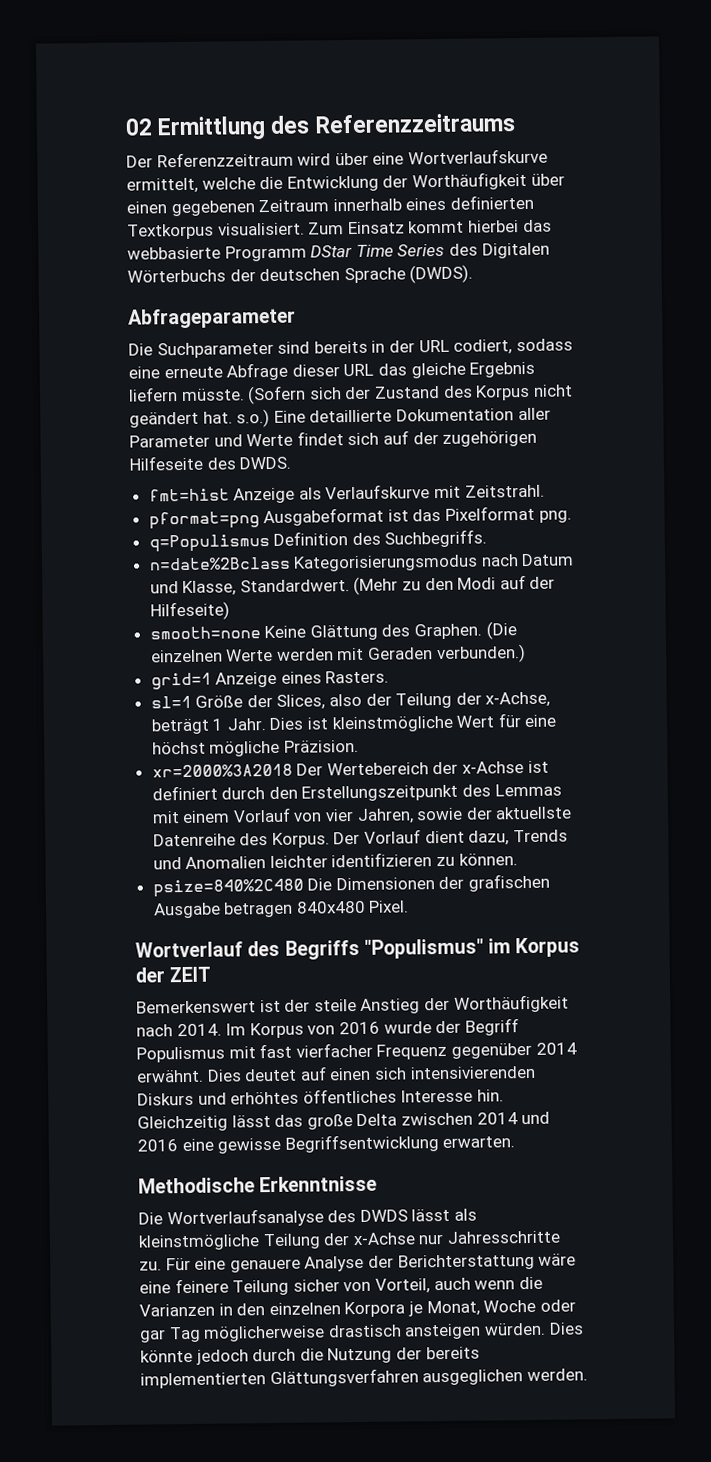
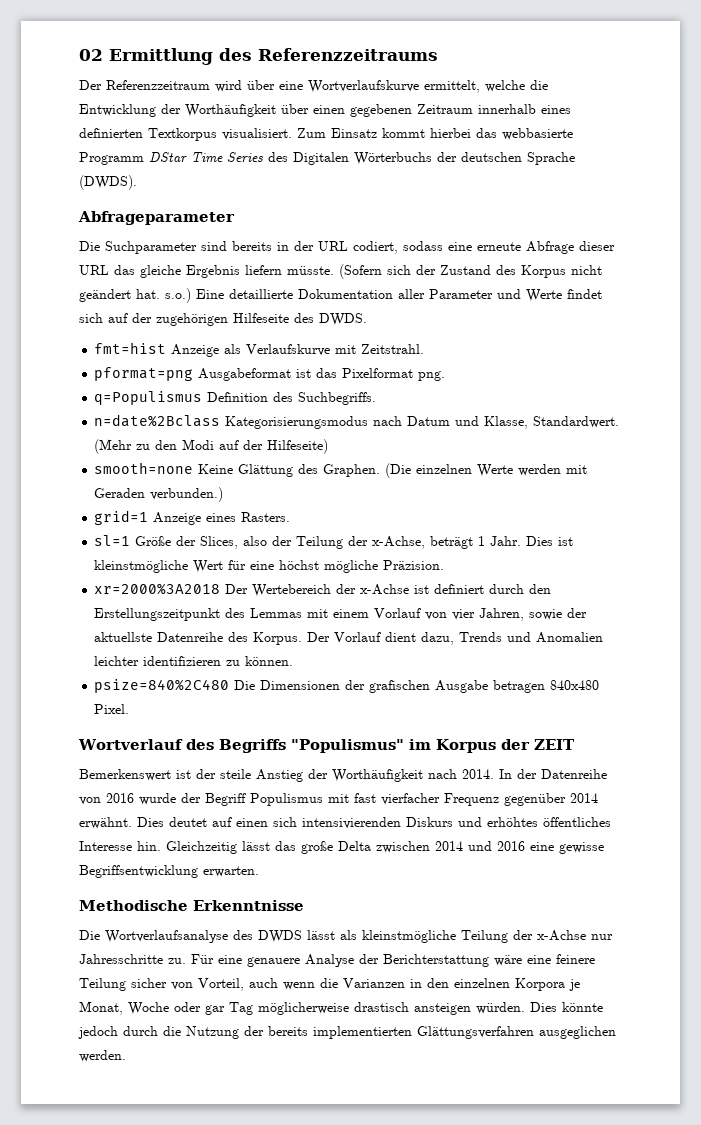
[225,1022,304,1039] Im Korpus -> [499,769,607,779] In der Datenreihe

